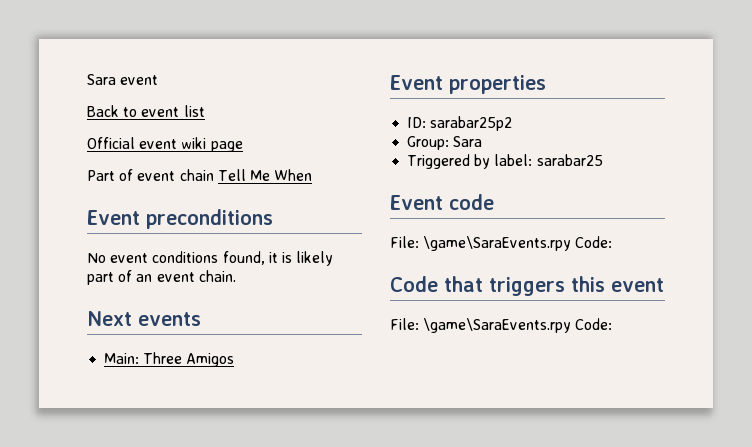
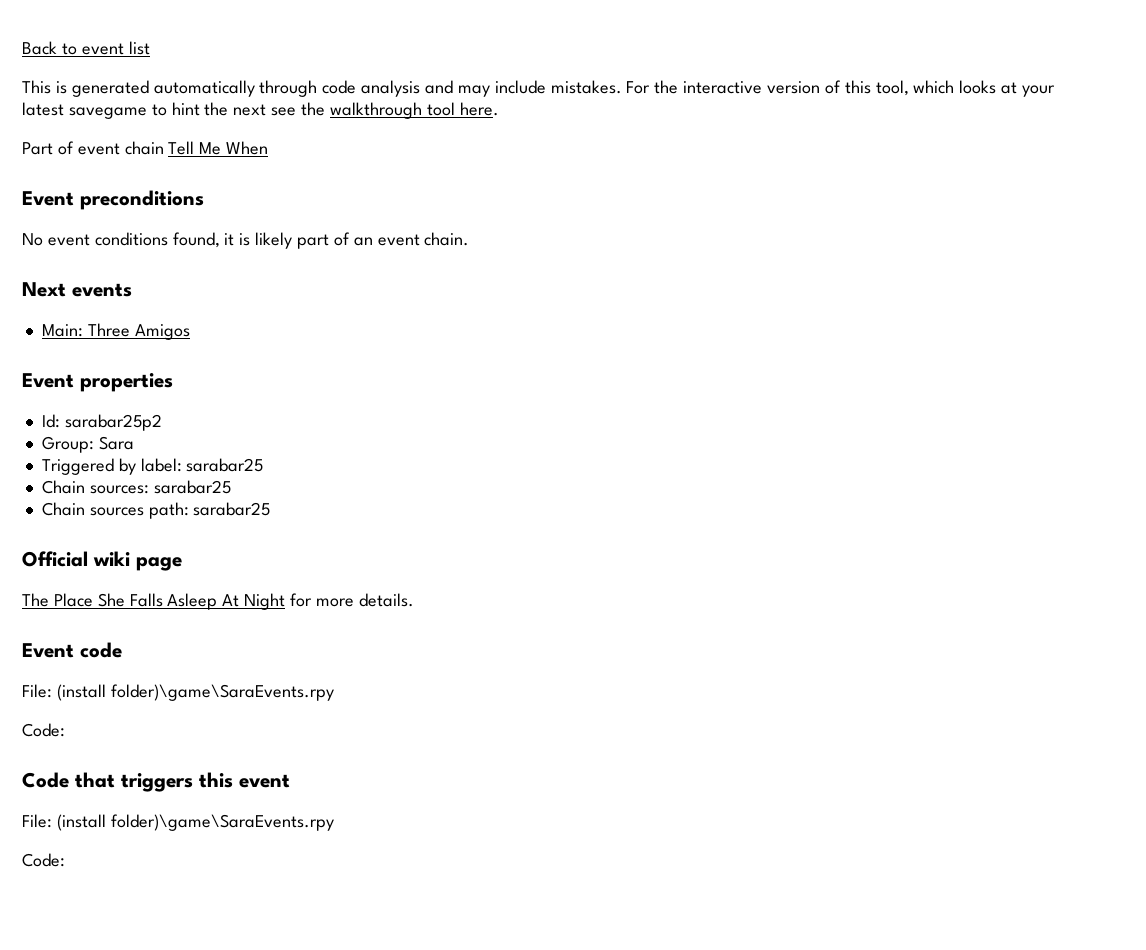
[87,74,159,85] Sara event // -> (22, 48) none
[87,137,243,152] Official event wiki page -> [22,80,1056,97] [22,102,499,119] This is generated automatically through code analysis and may include mistakes. For the interactive version of this tool, which looks at your latest savegame to hint the next see the walkthrough tool here.
[407,117,427,128] ID: -> [41,414,60,428] Id:
(603, 160) none -> [41,480,231,494] [41,502,271,519] [22,551,182,571] [22,593,414,610] // Chain sources: sarabar25 // Chain sources path: sarabar25 // Official wiki page // The Place She Falls Asleep At Night for more details.
[423,236,572,251] \game\SaraEvents.rpy -> [56,684,334,701] (install folder)\game\SaraEvents.rpy //
[423,318,572,333] \game\SaraEvents.rpy -> [56,814,334,831] (install folder)\game\SaraEvents.rpy //

